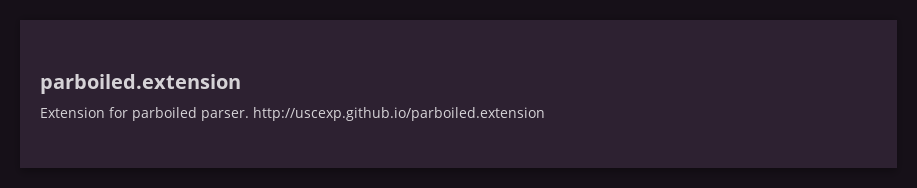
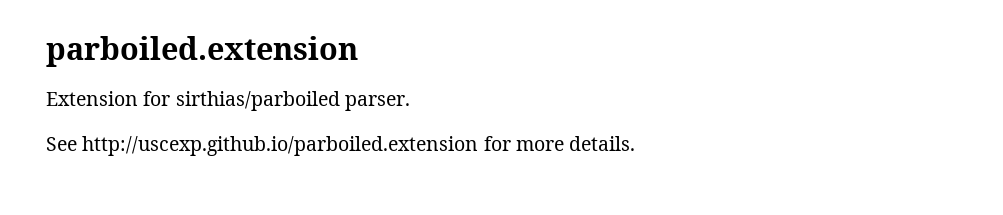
[132,107,197,121] parboiled -> [175,91,340,111] sirthias/parboiled
[253,107,545,121] http://uscexp.github.io/parboiled.extension -> [46,136,636,156] // See http://uscexp.github.io/parboiled.extension for more details.

